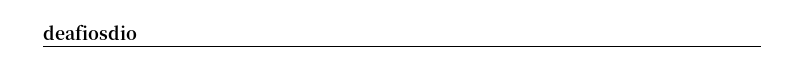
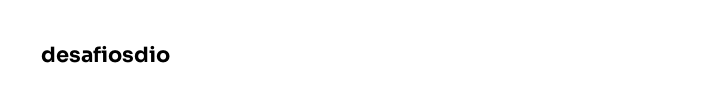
[43,24,137,40] deafiosdio -> [41,45,170,63] desafiosdio

